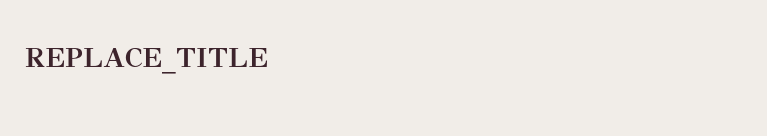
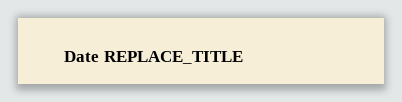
(25, 60) none -> [64,51,99,62] Date

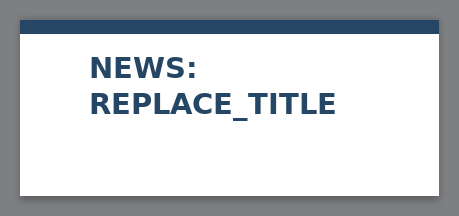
[64,51,99,62] Date -> [89,57,198,78] NEWS:

